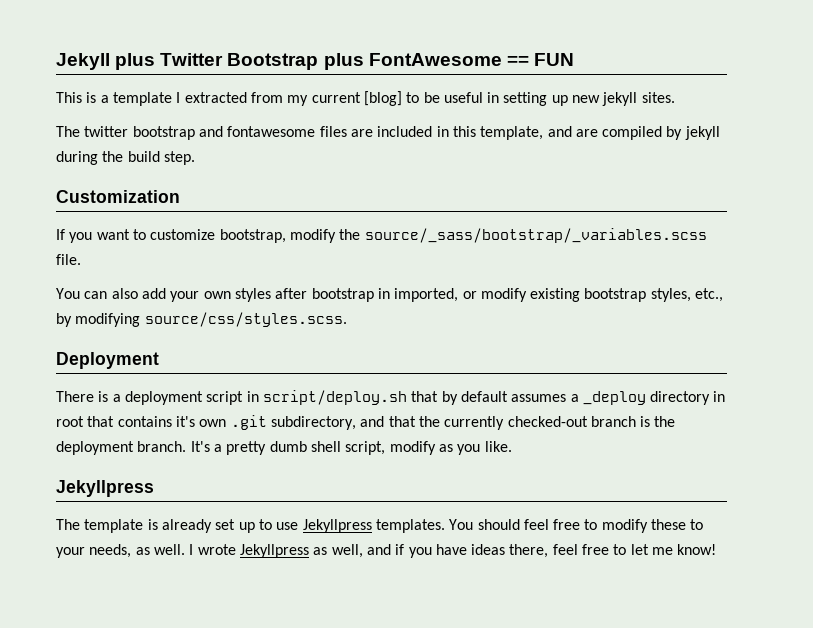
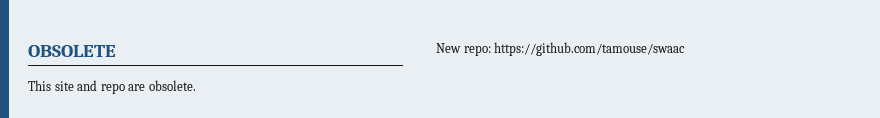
[56,53,574,70] [56,91,675,106] [56,126,720,140] [56,151,195,165] [56,190,180,203] [56,228,707,243] [56,254,81,265] [56,288,724,302] [56,312,347,327] [56,352,159,369] [56,390,726,405] [56,415,676,430] [56,441,512,455] [56,480,154,497] [56,519,704,533] [56,544,717,558] Jekyll plus Twitter Bootstrap plus FontAwesome == FUN // This is a template I extracted from my current [blog] to be useful in setting up new jekyll sites. // The twitter bootstrap and fontawesome files are included in this template, and are compiled by jekyll during the build step. // Customization // If you want to customize bootstrap, modify the source/_sass/bootstrap/_variables.scss file. // You can also add your own styles after bootstrap in imported, or modify existing bootstrap styles, etc., by modifying source/css/styles.scss. // Deployment // There is a deployment script in script/deploy.sh that by default assumes a _deploy directory in root that contains it's own .git subdirectory, and that the currently checked-out branch is the deployment branch. It's a pretty dumb shell script, modify as you like. // Jekyllpress // The template is already set up to use Jekyllpress templates. You should feel free to modify these to your needs, as well. I wrote Jekyllpress as well, and if you have ideas there, feel free to let me know! -> [28,45,116,57] [28,80,196,94] [436,42,686,56] OBSOLETE // This site and repo are obsolete. // New repo: https://github.com/tamouse/swaac

